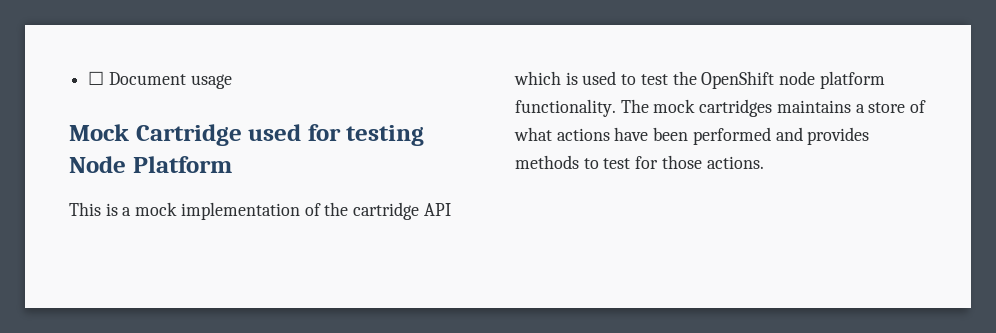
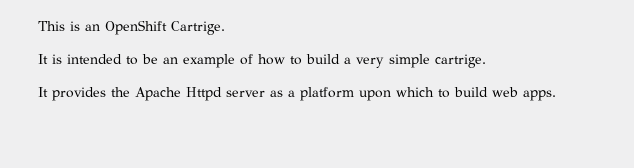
[88,71,232,89] [69,124,425,146] [69,156,232,173] [69,202,451,220] [514,71,885,89] [515,99,927,117] [514,127,870,145] [515,155,764,169] ☐ Document usage // Mock Cartridge used for testing Node Platform // This is a mock implementation of the cartridge API which is used to test the OpenShift node platform functionality. The mock cartridges maintains a store of what actions have been performed and provides methods to test for those actions. -> [38,20,225,35] [38,54,486,68] [38,87,556,101] This is an OpenShift Cartrige. // It is intended to be an example of how to build a very simple cartrige. // It provides the Apache Httpd server as a platform upon which to build web apps.

